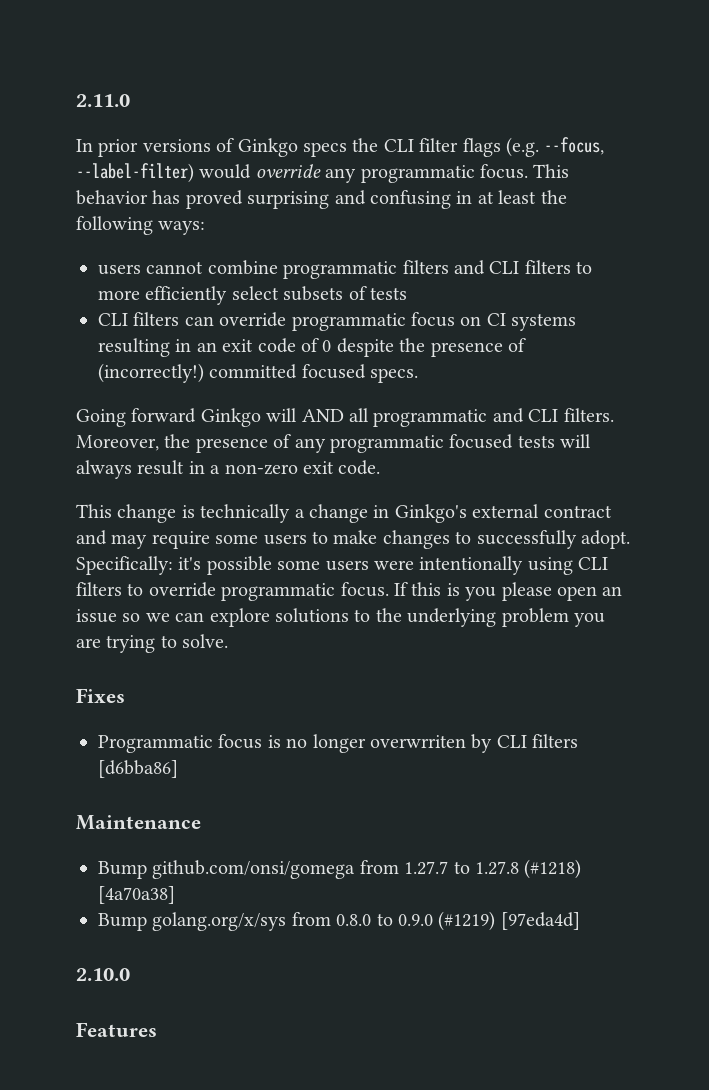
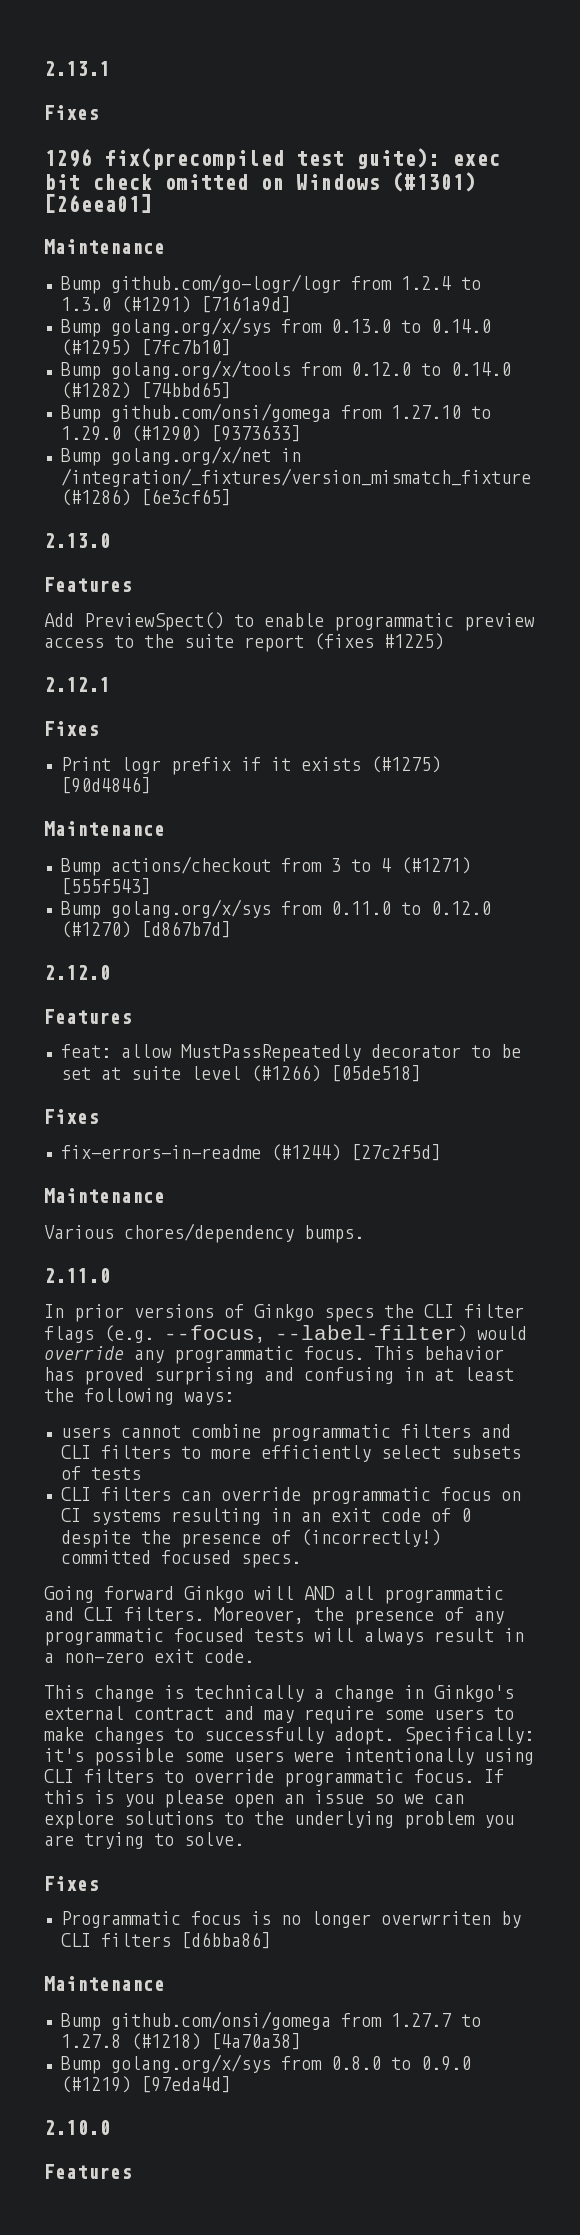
(76, 100) none -> [44,61,110,76] [44,105,99,120] [44,148,500,170] [44,172,476,192] [44,194,152,213] [44,239,165,254] [60,274,481,294] [60,296,291,313] [60,317,491,337] [60,339,231,356] [60,360,511,380] [60,382,231,399] [60,403,491,423] [60,425,301,442] [60,446,301,466] [60,468,531,487] [60,489,231,506] [44,533,110,548] [44,577,132,592] [44,612,535,631] [44,633,444,652] [44,677,110,692] [44,721,99,736] [60,756,441,775] [60,777,151,794] [44,821,165,836] [60,856,471,876] [60,878,151,895] [60,899,491,919] [60,921,231,938] [44,965,110,980] [44,1009,132,1024] [60,1044,521,1062] [60,1065,421,1082] [44,1109,99,1124] [60,1144,441,1161] [44,1188,165,1203] [44,1223,364,1243] 2.13.1 // Fixes // 1296 fix(precompiled test guite): exec bit check omitted on Windows (#1301) [26eea01] // Maintenance // Bump github.com/go-logr/logr from 1.2.4 to 1.3.0 (#1291) [7161a9d] // Bump golang.org/x/sys from 0.13.0 to 0.14.0 (#1295) [7fc7b10] // Bump golang.org/x/tools from 0.12.0 to 0.14.0 (#1282) [74bbd65] // Bump github.com/onsi/gomega from 1.27.10 to 1.29.0 (#1290) [9373633] // Bump golang.org/x/net in /integration/_fixtures/version_mismatch_fixture (#1286) [6e3cf65] // 2.13.0 // Features // Add PreviewSpect() to enable programmatic preview access to the suite report (fixes #1225) // 2.12.1 // Fixes // Print logr prefix if it exists (#1275) [90d4846] // Maintenance // Bump actions/checkout from 3 to 4 (#1271) [555f543] // Bump golang.org/x/sys from 0.11.0 to 0.12.0 (#1270) [d867b7d] // 2.12.0 // Features // feat: allow MustPassRepeatedly decorator to be set at suite level (#1266) [05de518] // Fixes // fix-errors-in-readme (#1244) [27c2f5d] // Maintenance // Various chores/dependency bumps. //

